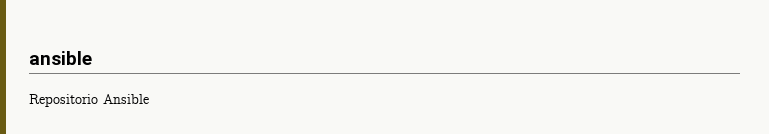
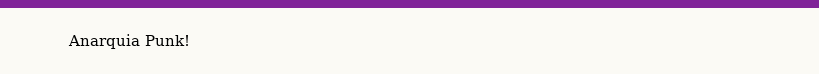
[29,51,92,65] [29,94,149,107] ansible // Repositorio Ansible -> [68,34,190,49] Anarquia Punk!

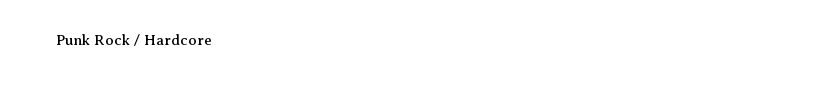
[68,34,190,49] Anarquia Punk! -> [56,34,213,46] Punk Rock / Hardcore

